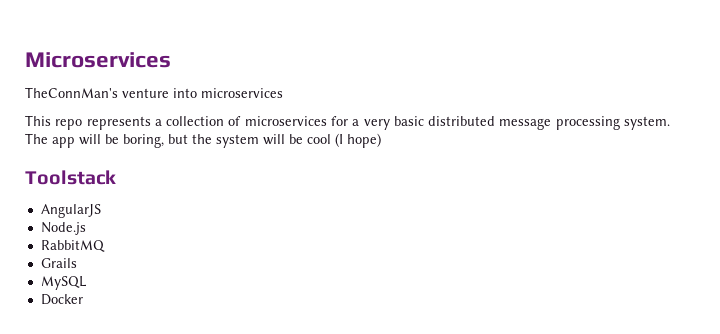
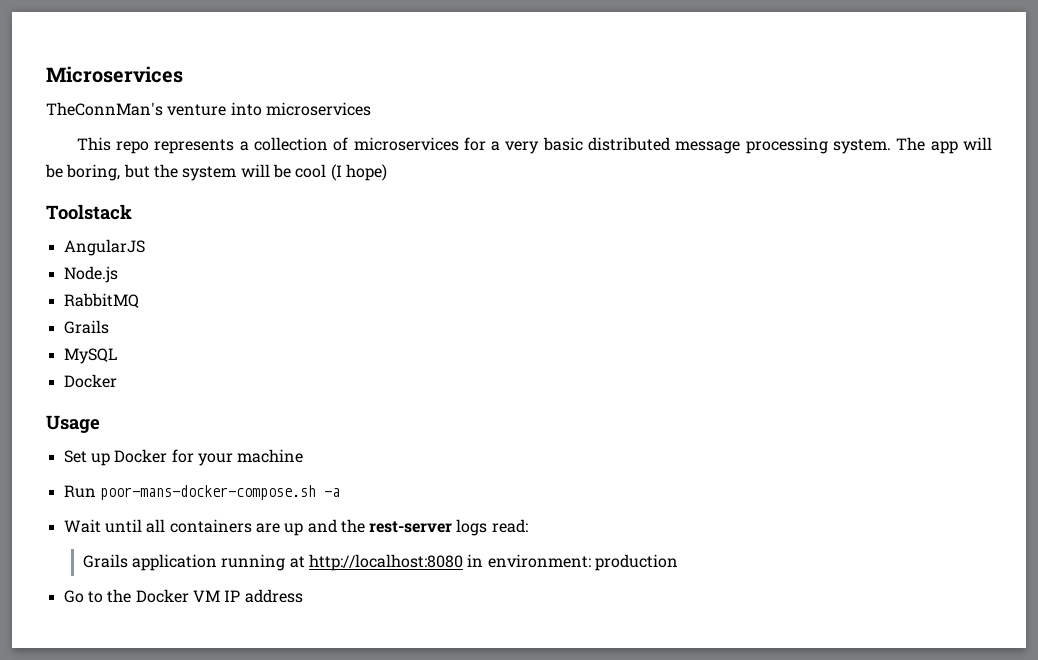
(83, 299) none -> [46,415,100,433] [63,449,304,466] [63,485,340,500] [63,519,528,536] [82,554,678,571] [63,589,303,603] // Usage // Set up Docker for your machine // Run poor-mans-docker-compose.sh -a // Wait until all containers are up and the rest-server logs read: // Grails application running at http://localhost:8080 in environment: production // Go to the Docker VM IP address

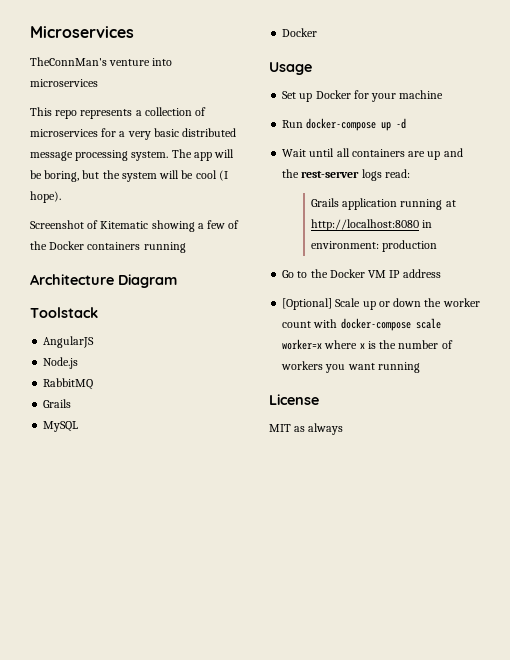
[345,164,387,181] hope) -> [30,191,61,203] [30,220,240,232] [30,241,186,253] [30,274,177,288] hope). // Screenshot of Kitematic showing a few of the Docker containers running // Architecture Diagram
[99,485,340,500] poor-mans-docker-compose.sh -a -> [306,118,407,131] docker-compose up -d
(303, 596) none -> [282,298,480,310] [282,318,441,331] [282,339,453,350] [281,361,420,373] [269,394,319,405] [269,423,344,435] // [Optional] Scale up or down the worker count with docker-compose scale worker=x where x is the number of workers you want running // License // MIT as always

